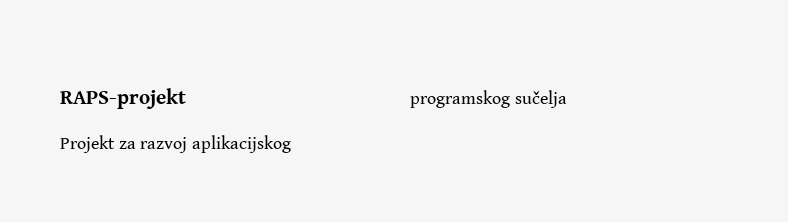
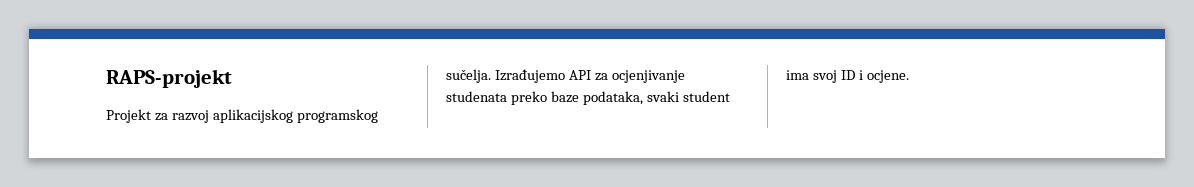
[514,90,567,108] sučelja -> [446,69,685,83] [446,91,730,105] [786,70,909,83] sučelja. Izrađujemo API za ocjenjivanje studenata preko baze podataka, svaki student ima svoj ID i ocjene.

